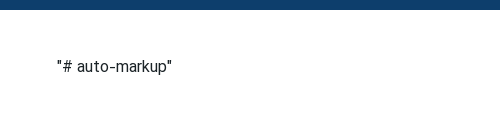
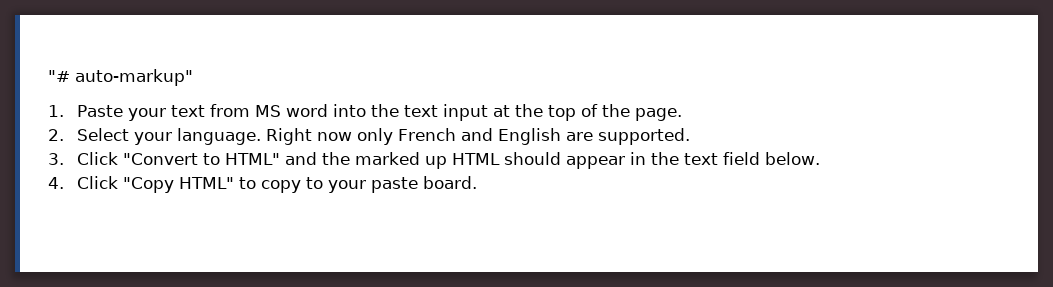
(173, 67) none -> [48,104,683,121] [48,128,691,145] [48,152,821,169] [48,176,478,193] // 1. Paste your text from MS word into the text input at the top of the page. // 2. Select your language. Right now only French and English are supported. // 3. Click "Convert to HTML" and the marked up HTML should appear in the text field below. // 4. Click "Copy HTML" to copy to your paste board.

